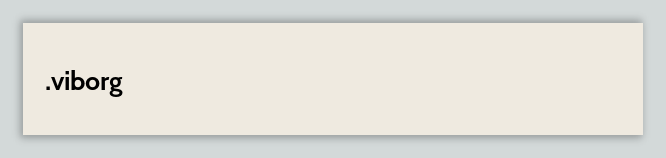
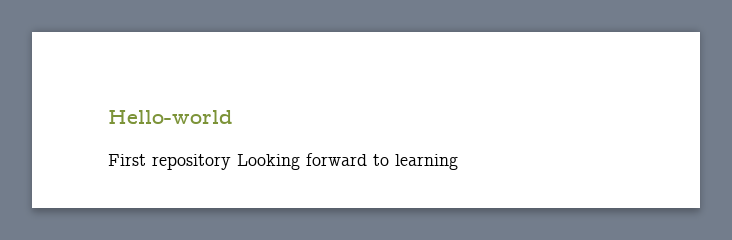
[45,70,123,97] .viborg -> [108,110,233,124] [108,153,458,170] Hello-world // First repository Looking forward to learning

